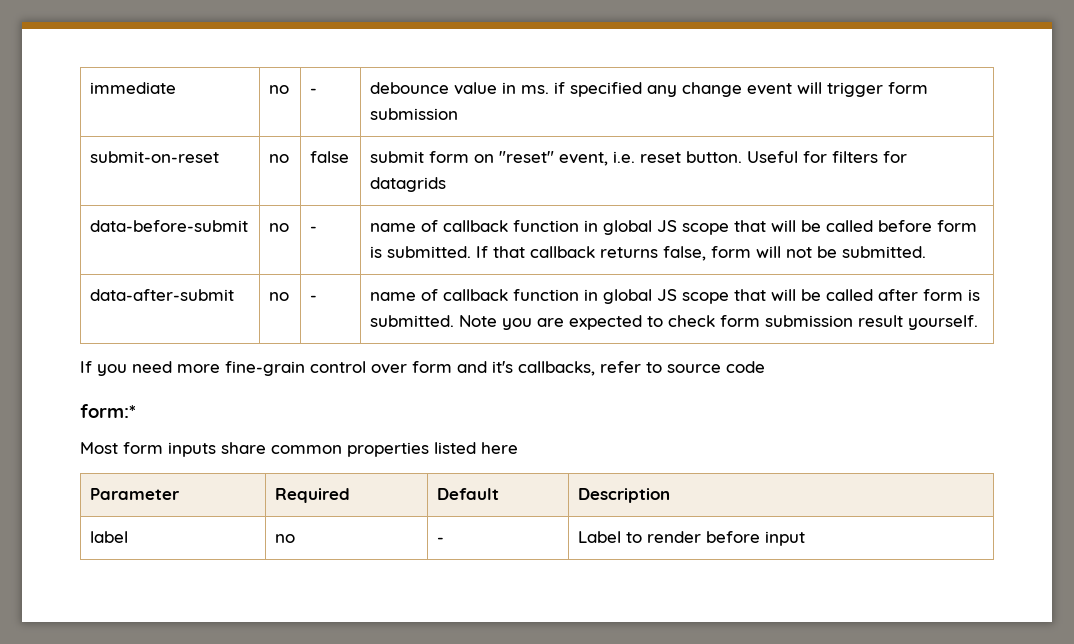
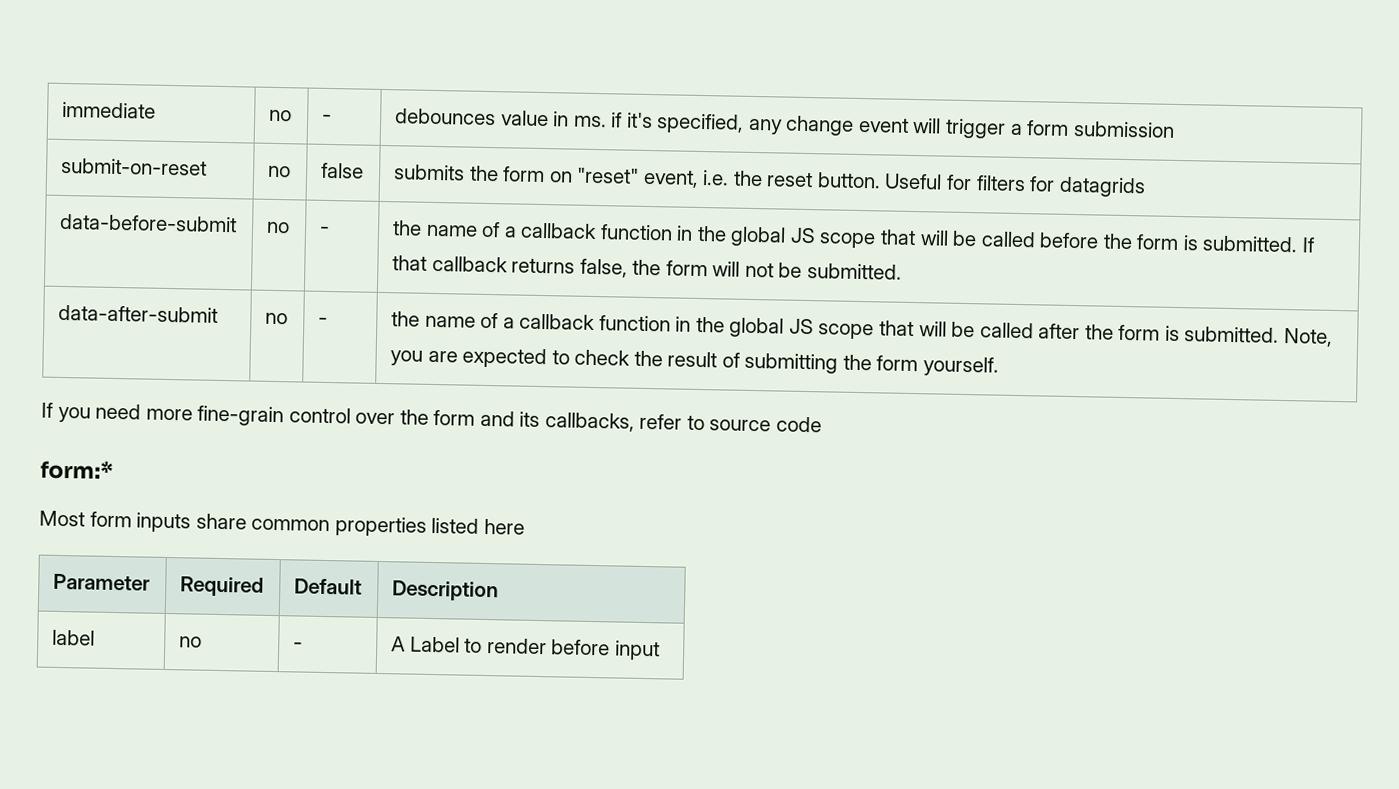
[370,82,450,94] debounce -> [395,108,497,126] debounces
[570,82,643,97] specified -> [626,112,745,134] it's specified,
(884, 89) none -> [1009,123,1023,136] a
[370,151,425,163] submit -> [394,164,499,182] submits the
(636, 157) none -> [732,170,763,187] the
[370,220,599,232] name of callback function in -> [392,220,727,242] the name of a callback function in the
(933, 226) none -> [1102,233,1133,250] the
(707, 253) none -> [632,259,662,276] the
[370,289,599,301] name of callback function in -> [391,311,725,333] the name of a callback function in the
[923,289,981,301] [370,315,498,327] form is submitted. Note -> [1084,324,1333,347] the form is submitted. Note,
[720,315,904,327] form submission result -> [633,350,919,374] the result of submitting the form
(407, 369) none -> [399,409,429,425] the
[492,361,513,373] it's -> [519,411,541,428] its
(445, 540) none -> [391,636,407,652] A

